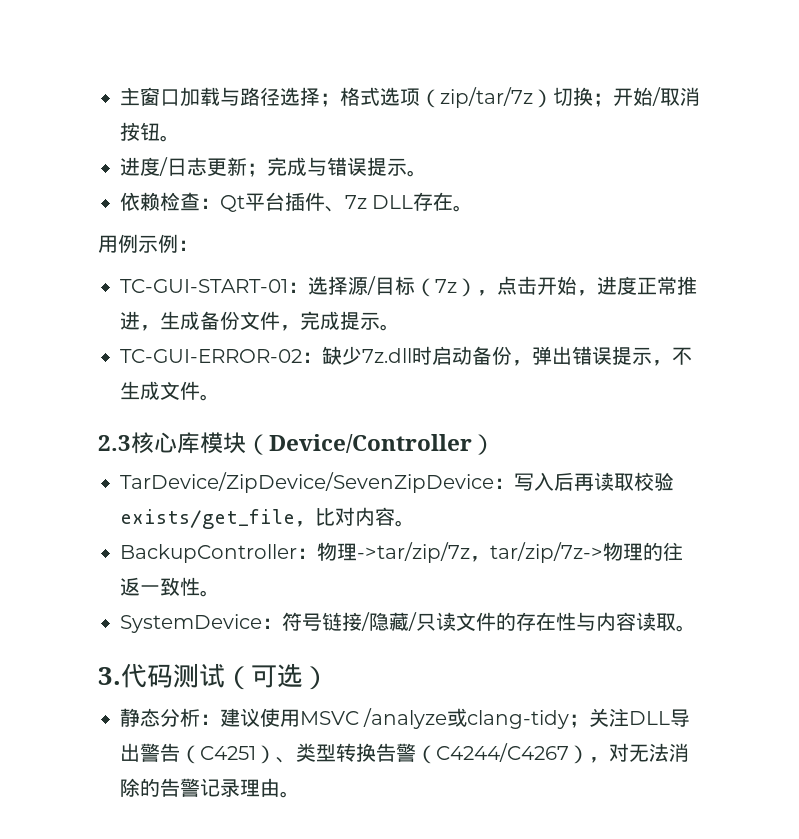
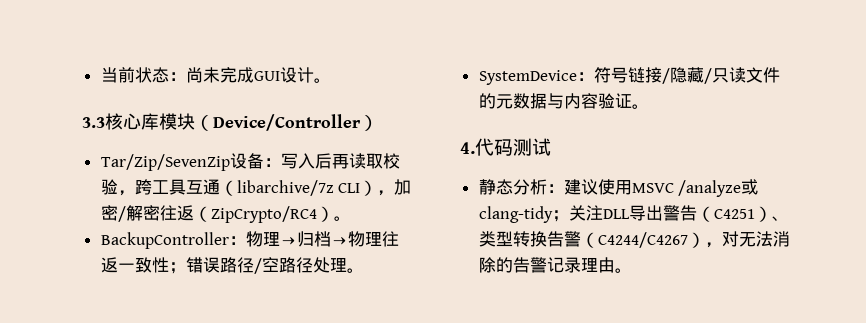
[120,87,700,108] [120,122,180,142] [120,157,427,177] [120,192,474,212] [98,234,198,253] [120,276,697,297] [120,311,400,331] [120,346,692,366] [120,381,220,401] [98,435,131,451] 主窗口加载与路径选择；格式选项（zip/tar/7z）切换；开始/取消按钮。 // 进度/日志更新；完成与错误提示。 // 依赖检查：Qt平台插件、7z DLL存在。 // 用例示例： // TC-GUI-START-01：选择源/目标（7z），点击开始，进度正常推进，生成备份文件，完成提示。 // TC-GUI-ERROR-02：缺少7z.dll时启动备份，弹出错误提示，不生成文件。 // 2.3 -> [100,67,331,83] [82,117,105,128] 当前状态：尚未完成GUI设计。 // 3.3
[120,472,494,493] TarDevice/ZipDevice/SevenZipDevice -> [100,153,264,171] Tar/Zip/SevenZip设备
[120,507,415,529] [120,542,683,563] [120,577,200,596] exists/get_file，比对内容。 // BackupController：物理->tar/zip/7z，tar/zip/7z->物理的往返一致性 -> [117,179,412,196] [100,205,351,223] [100,231,399,249] [100,257,347,274] ，跨工具互通（libarchive/7z CLI），加密/解密往返（ZipCrypto/RC4）。 // BackupController：物理→归档→物理往返一致性；错误路径/空路径处理
[516,612,696,632] [98,667,121,685] 存在性与内容读取。 // 3. -> [495,93,649,109] [460,142,475,154] 元数据与内容验证。 // 4.
[225,663,329,690] （可选） -> (551, 147) none

